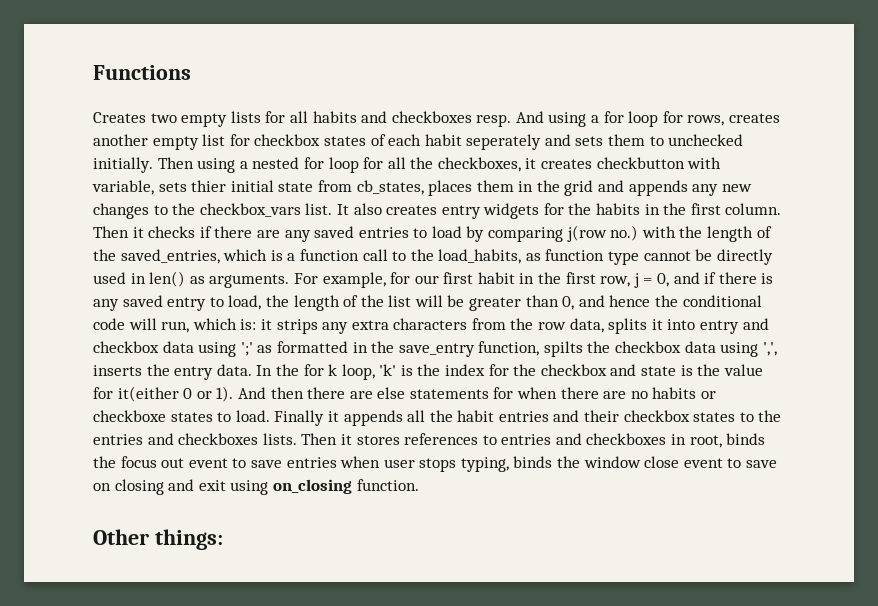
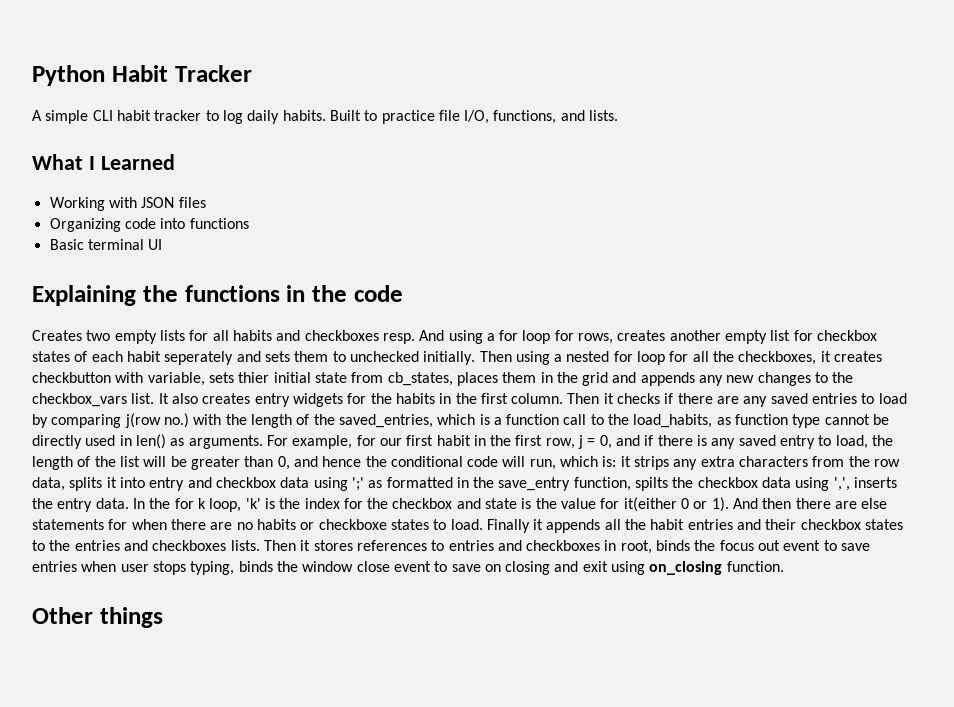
[93,65,191,80] Functions -> [32,65,252,86] [32,110,619,124] [32,154,175,170] [49,197,206,211] [49,218,249,232] [49,239,163,250] [32,285,403,306] Python Habit Tracker // A simple CLI habit tracker to log daily habits. Built to practice file I/O, functions, and lists. // What I Learned // Working with JSON files // Organizing code into functions // Basic terminal UI // Explaining the functions in the code
[154,529,223,550] things: -> [99,607,163,628] things

